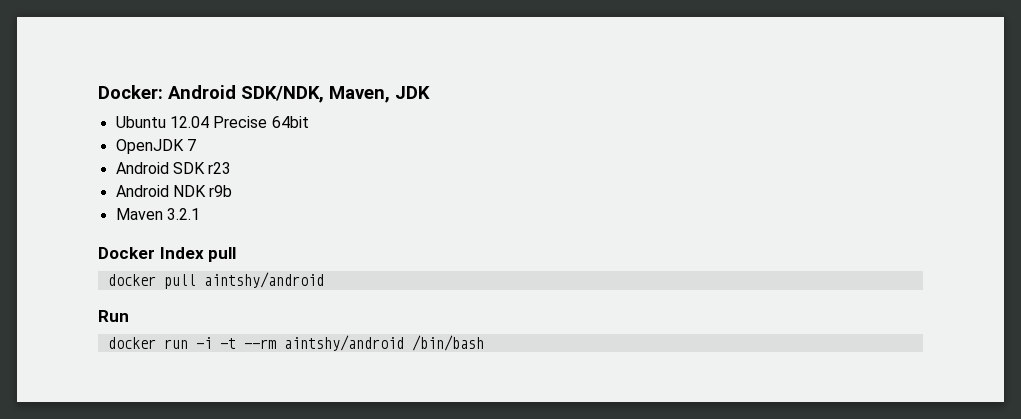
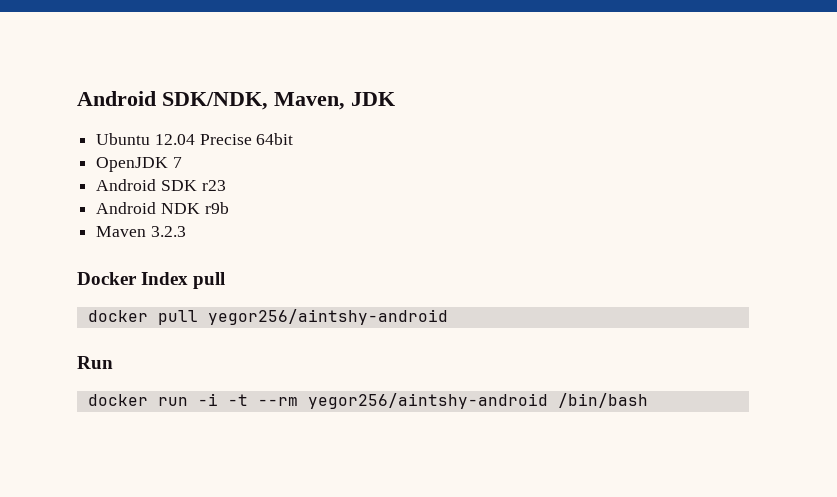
[98,85,163,99] Docker: -> (77, 98) none
[166,208,200,220] 3.2.1 -> [150,226,186,237] 3.2.3
[203,272,324,288] aintshy/android -> [207,309,448,325] yegor256/aintshy-android
[283,335,404,351] aintshy/android -> [307,393,548,409] yegor256/aintshy-android

